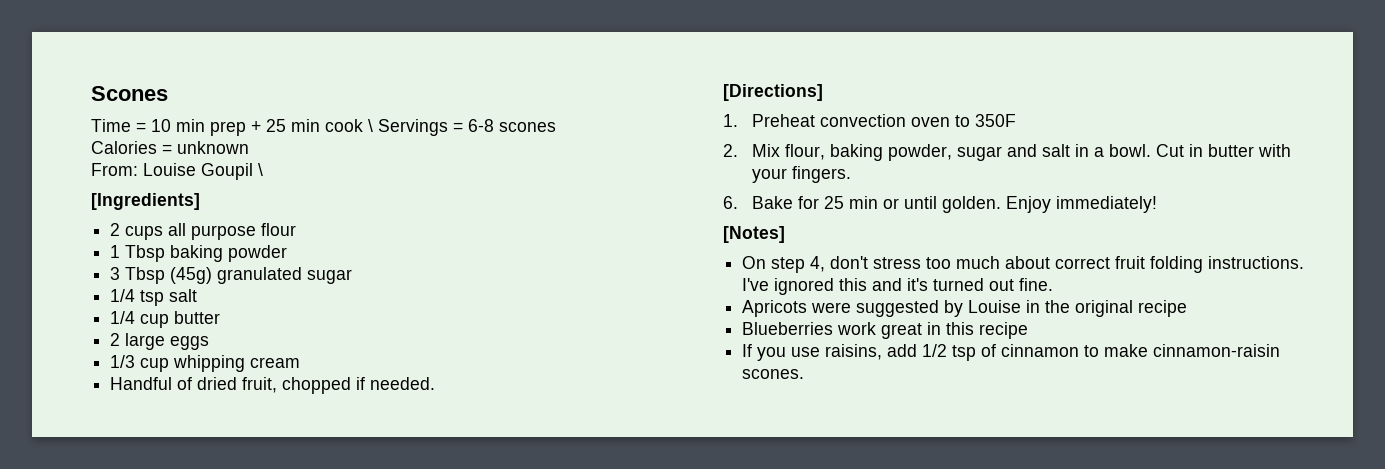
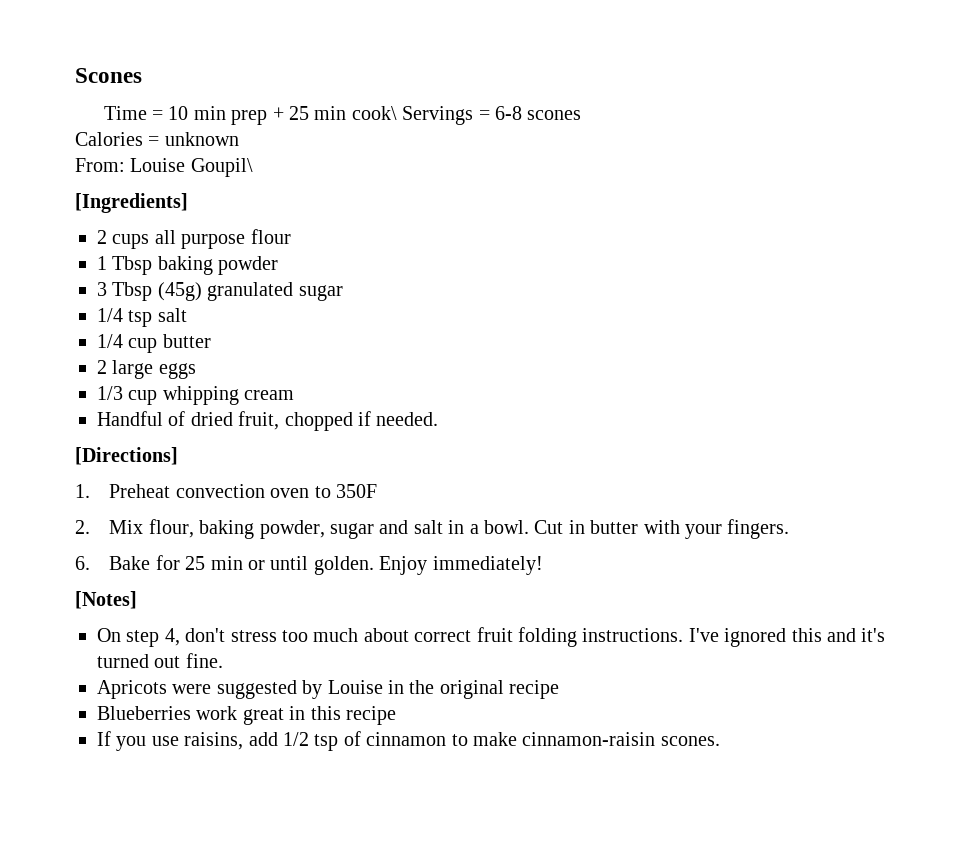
[325,119,373,132] cook \ -> [351,106,397,120] cook\
[201,163,263,180] Goupil \ -> [190,158,253,177] Goupil\

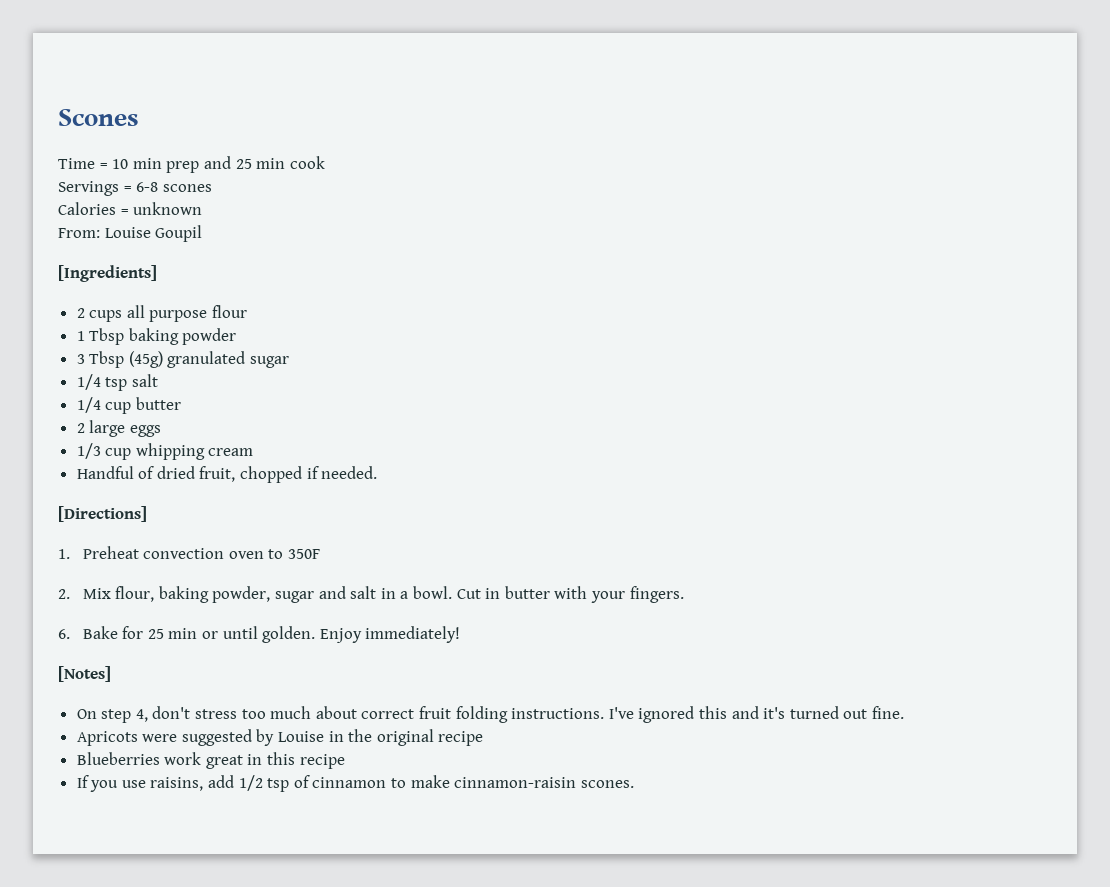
[272,106,397,120] + 25 min cook\ -> [203,156,325,169] and 25 min cook //
[190,158,253,177] Goupil\ -> [155,225,203,242] Goupil

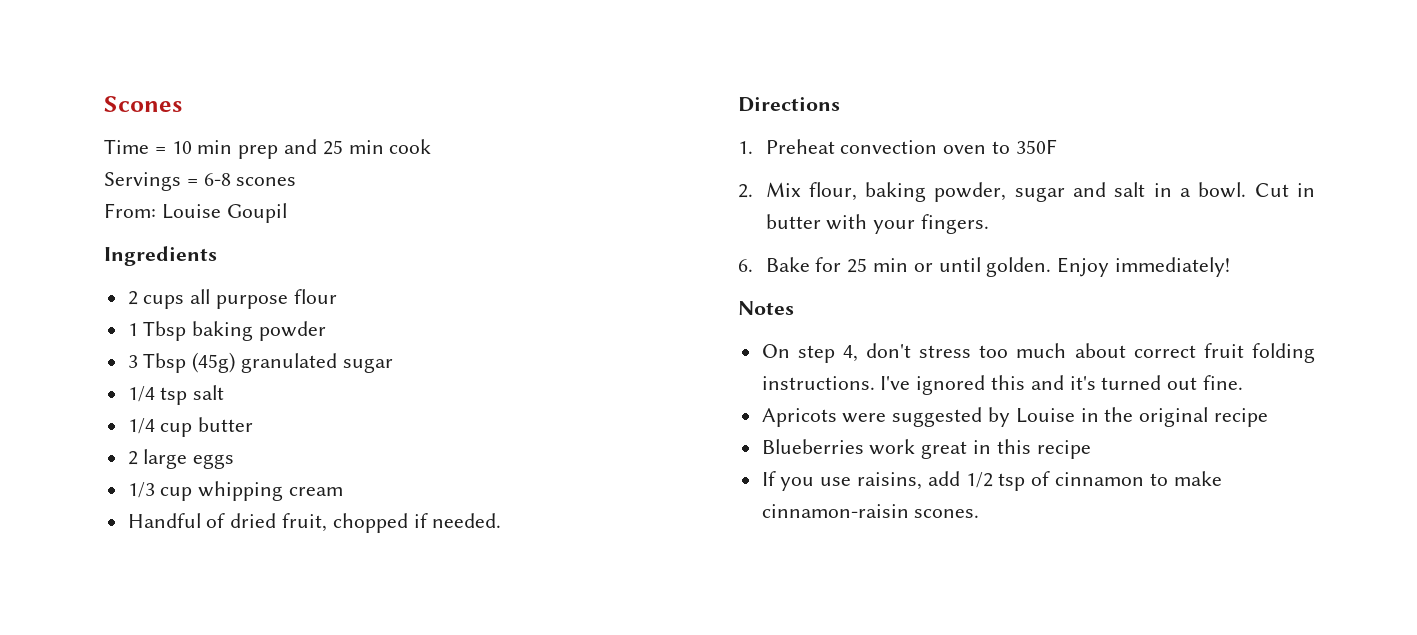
[58,202,203,215] // Calories = unknown -> (297, 181) none
[58,265,157,282] [Ingredients] -> [104,246,217,266] Ingredients
[58,506,147,522] [Directions] -> [738,97,840,112] Directions
[58,666,111,682] [Notes] -> [738,301,794,315] Notes

